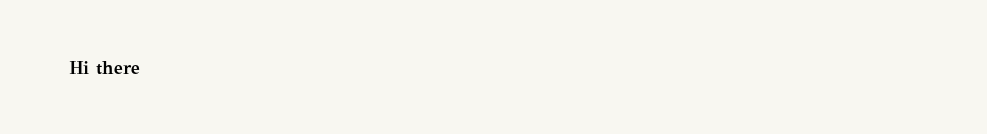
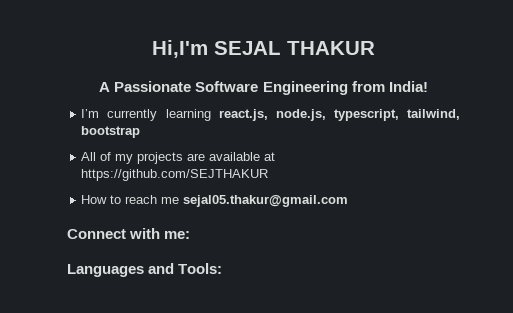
[69,61,140,75] Hi there -> [152,40,375,58] [99,81,428,95] [81,109,460,121] [81,126,141,138] [81,152,276,164] [81,169,269,181] [81,195,349,207] [67,228,191,239] [67,263,223,277] Hi,I'm SEJAL THAKUR // A Passionate Software Engineering from India! // I’m currently learning react.js, node.js, typescript, tailwind, bootstrap // All of my projects are available at https://github.com/SEJTHAKUR // How to reach me sejal05.thakur@gmail.com // Connect with me: // Languages and Tools:

